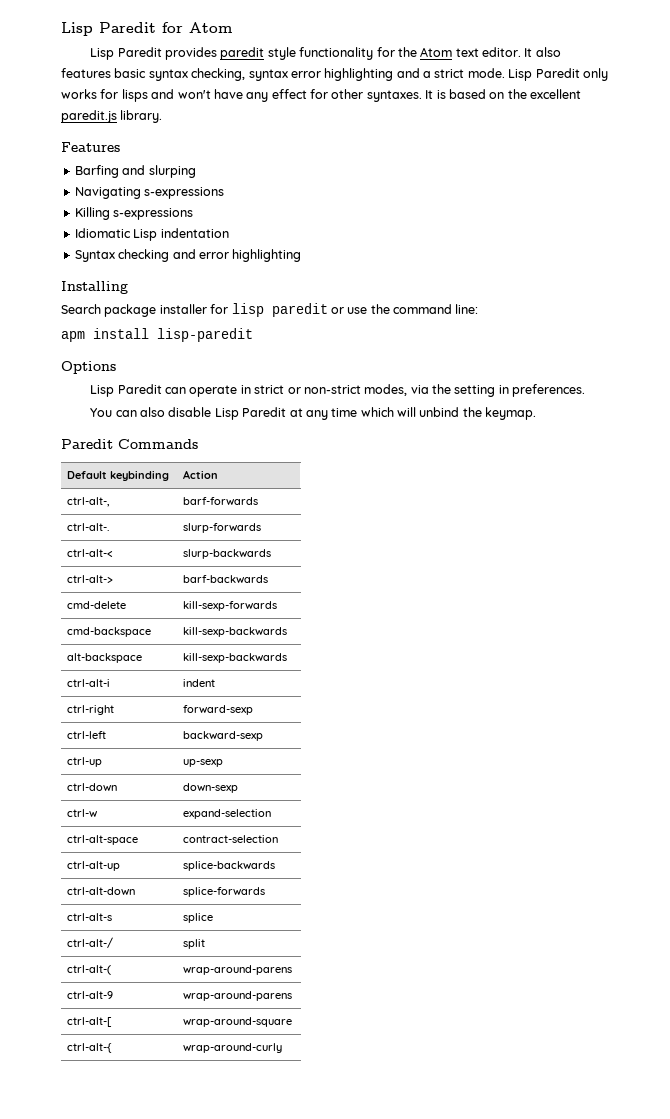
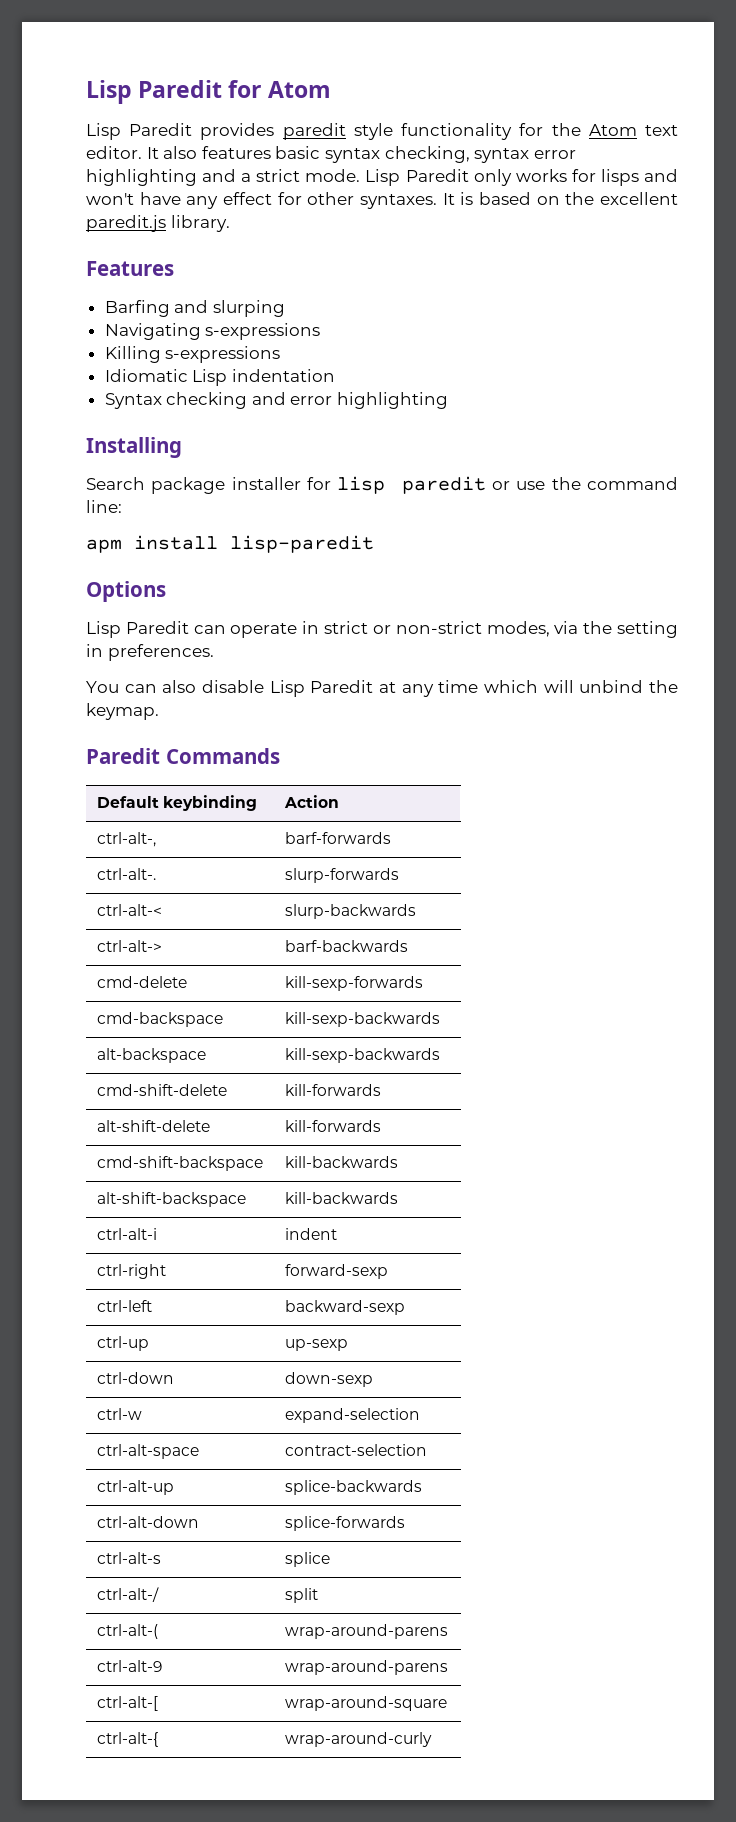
(288, 658) none -> [96,1084,227,1096] [284,1084,381,1096] [96,1120,210,1132] [284,1120,381,1132] [96,1156,263,1171] [284,1156,398,1168] [96,1192,246,1207] [284,1192,398,1204] // cmd-shift-delete | kill-forwards // alt-shift-delete | kill-forwards // cmd-shift-backspace | kill-backwards // alt-shift-backspace | kill-backwards

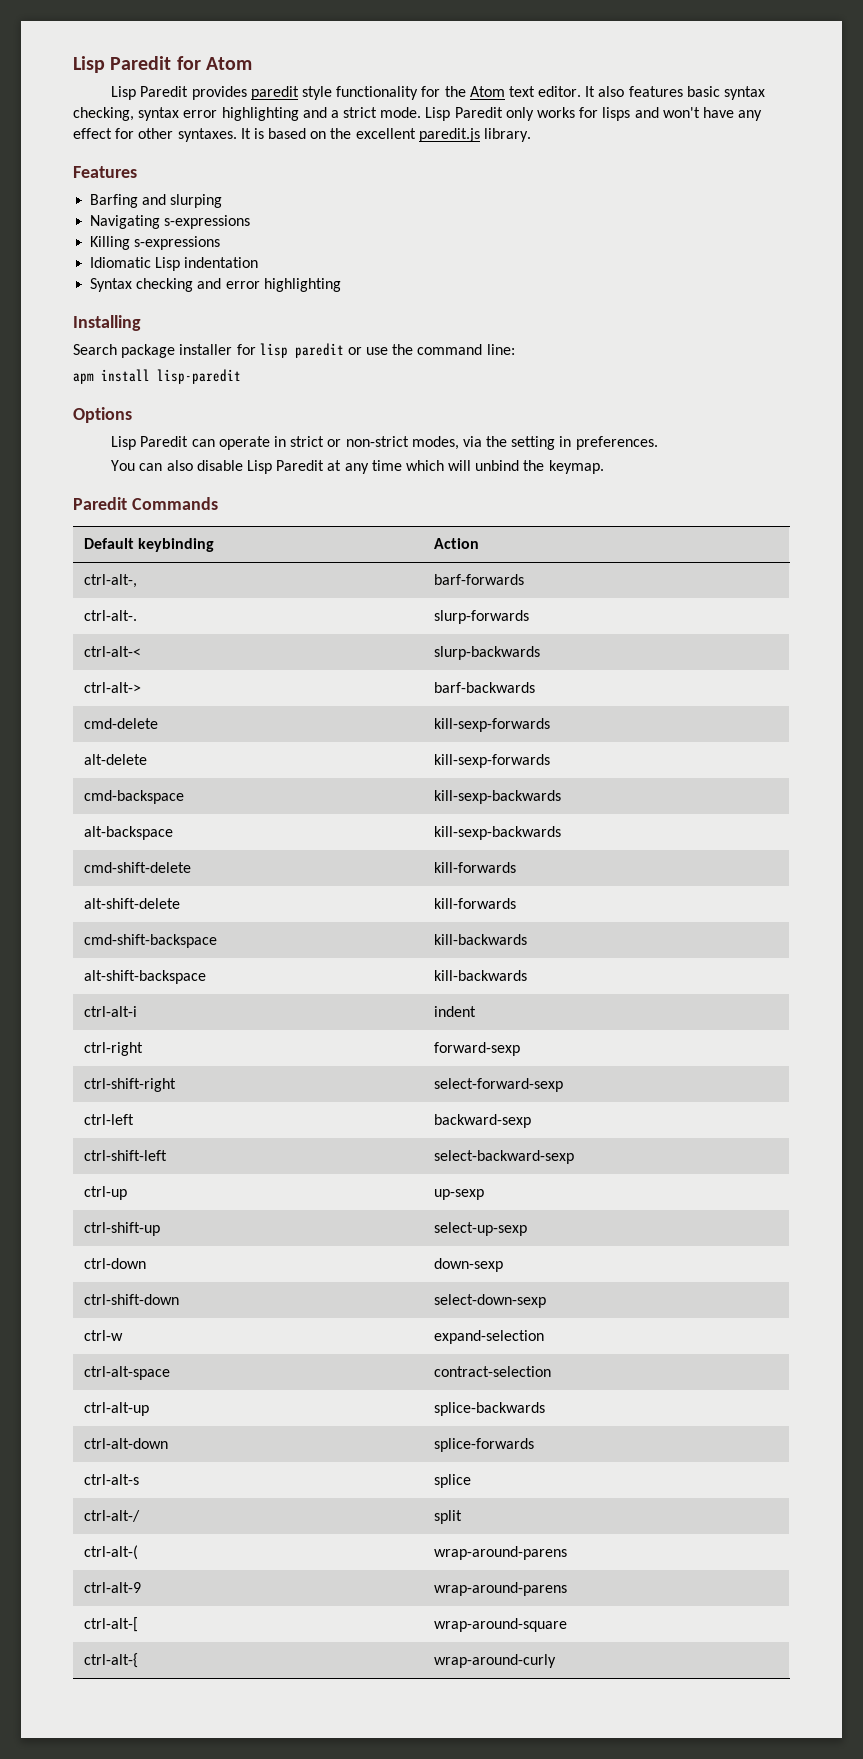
(423, 983) none -> [83,754,147,765] [433,754,550,768] // alt-delete | kill-sexp-forwards
(388, 1271) none -> [83,1078,176,1092] [433,1078,563,1092] // ctrl-shift-right | select-forward-sexp
(405, 1307) none -> [83,1150,167,1161] [433,1150,574,1164] // ctrl-shift-left | select-backward-sexp
(348, 1345) none -> [83,1222,160,1236] [433,1222,527,1236] // ctrl-shift-up | select-up-sexp
(373, 1379) none -> [83,1294,179,1305] [433,1294,546,1308] // ctrl-shift-down | select-down-sexp

